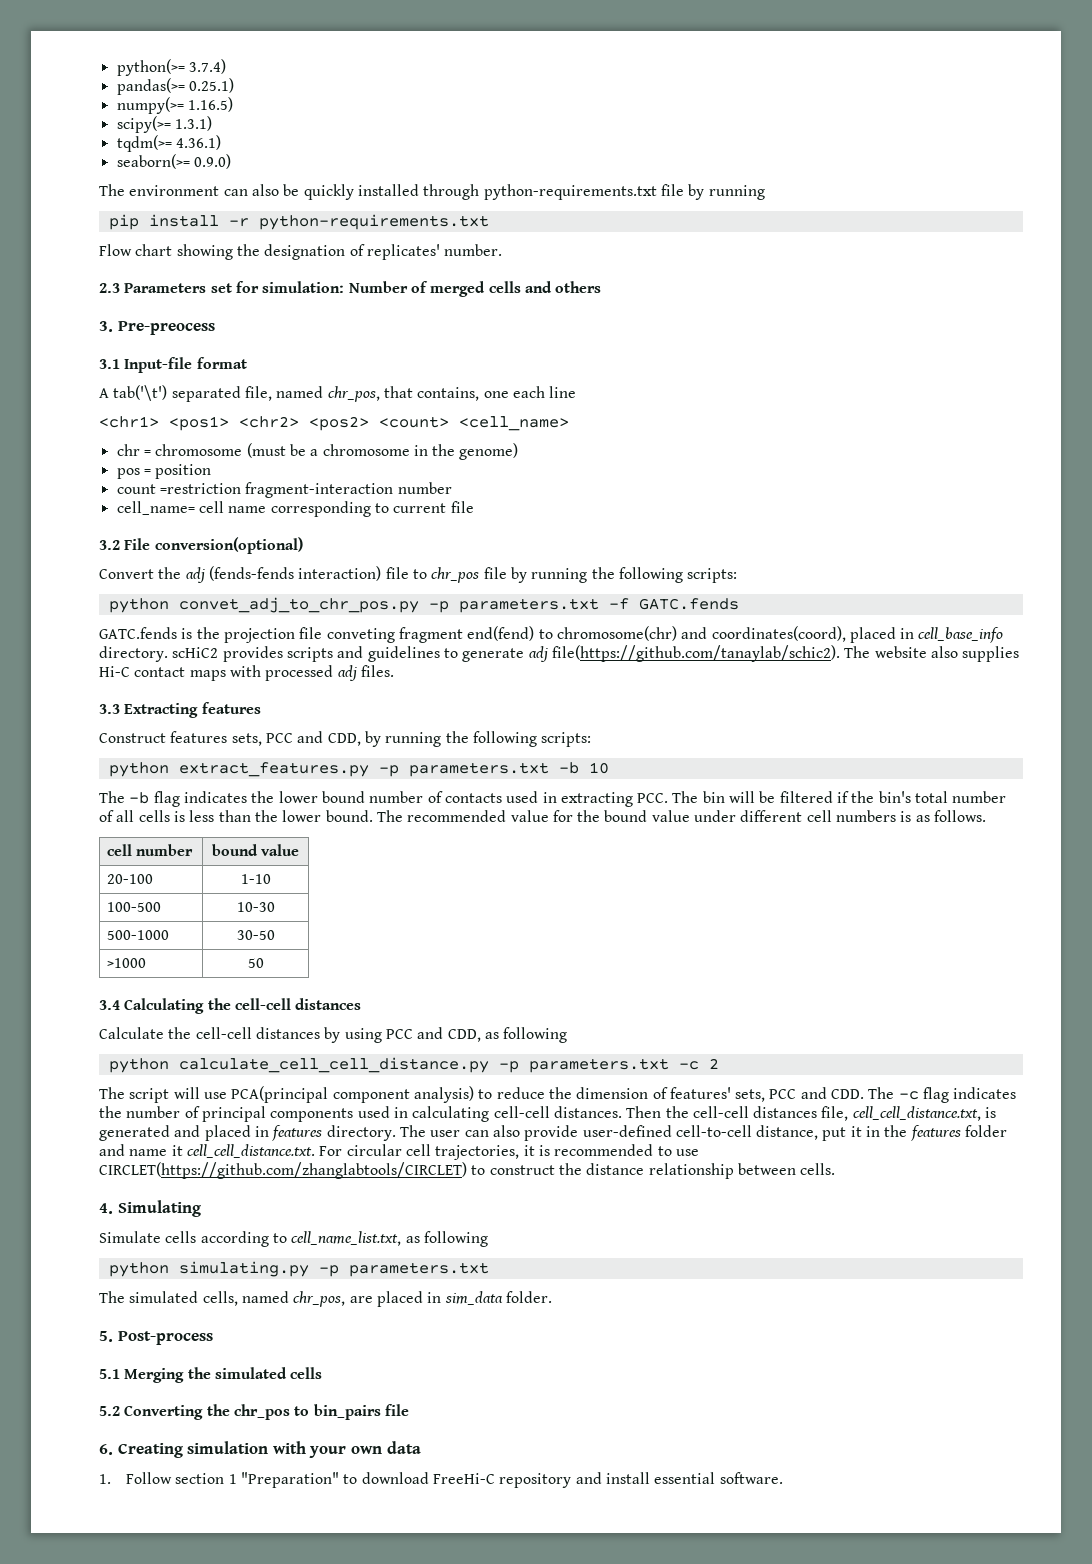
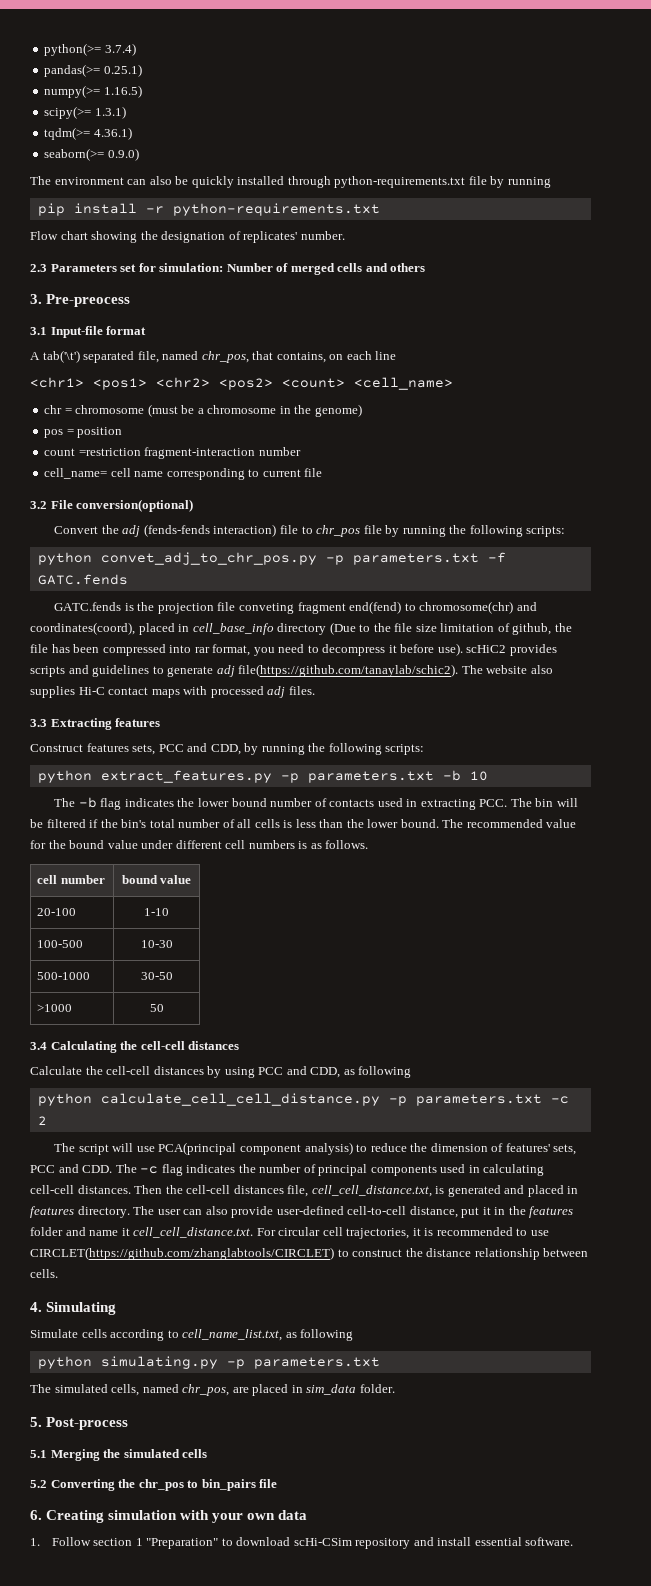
[483,391,509,398] one -> [329,354,344,360] on
[99,646,168,662] directory. -> [277,622,572,635] [30,643,463,656] directory (Due to the file size limitation of github, the file has been compressed into rar format, you need to decompress it before use).
[433,1473,496,1484] FreeHi-C -> [293,1538,352,1546] scHi-CSim

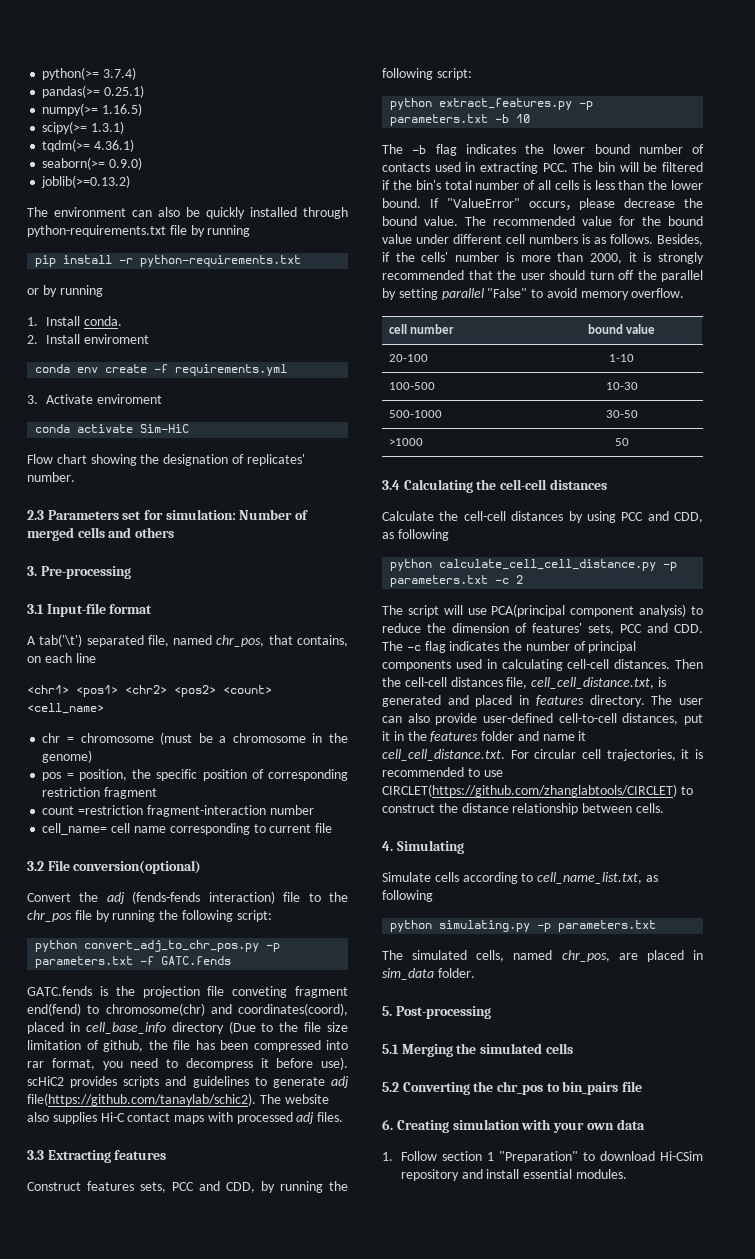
(139, 154) none -> [41,175,131,188] // joblib(>=0.13.2)
(380, 209) none -> [27,285,103,297] [27,316,122,326] [27,334,149,344] [35,364,288,376] [27,394,162,404] [35,424,190,433] // or by running // 1. Install conda. // 2. Install enviroment // conda env create -f requirements.yml // 3. Activate enviroment // conda activate Sim-HiC
[46,294,131,307] Pre-preocess -> [40,566,131,579] Pre-processing
[77,427,123,438] position -> [78,769,348,781] [42,787,158,799] position, the specific position of corresponding restriction fragment
(313, 530) none -> [329,892,348,902] the
[526,526,566,537] [37,552,317,565] scripts: // python convet_adj_to_chr_pos.py -> [236,910,272,922] [35,940,260,952] script: // python convert_adj_to_chr_pos.py
[385,744,425,755] scripts: -> [436,68,472,80] script:
(439, 823) none -> [430,198,703,211] [382,216,458,226] If "ValueError" occurs，please decrease the bound value.
(369, 844) none -> [657,234,703,246] [382,252,704,264] [382,270,703,282] [382,288,685,300] Besides, if the cells' number is more than 2000, it is strongly recommended that the user should turn off the parallel by setting parallel "False" to avoid memory overflow.
[409,1206,458,1218] distance, -> [622,713,679,725] distances,
[46,1417,129,1430] Post-process -> [395,1006,491,1019] Post-processing
[293,1538,352,1546] scHi-CSim -> [660,1151,703,1161] Hi-CSim
[525,1537,574,1546] software. -> [575,1169,627,1179] modules.

